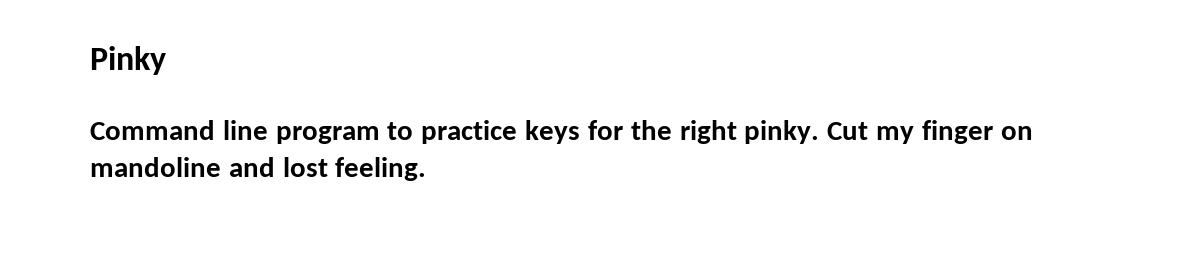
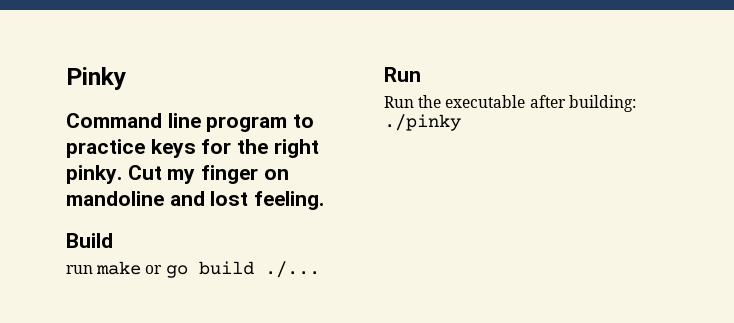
(427, 169) none -> [66,233,113,248] [66,261,320,278] [384,67,421,82] [384,95,636,112] [384,114,461,131] // Build // run make or go build ./... // Run // Run the executable after building: ./pinky

